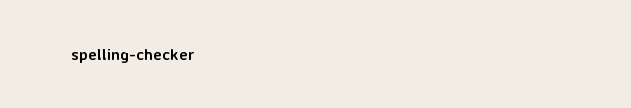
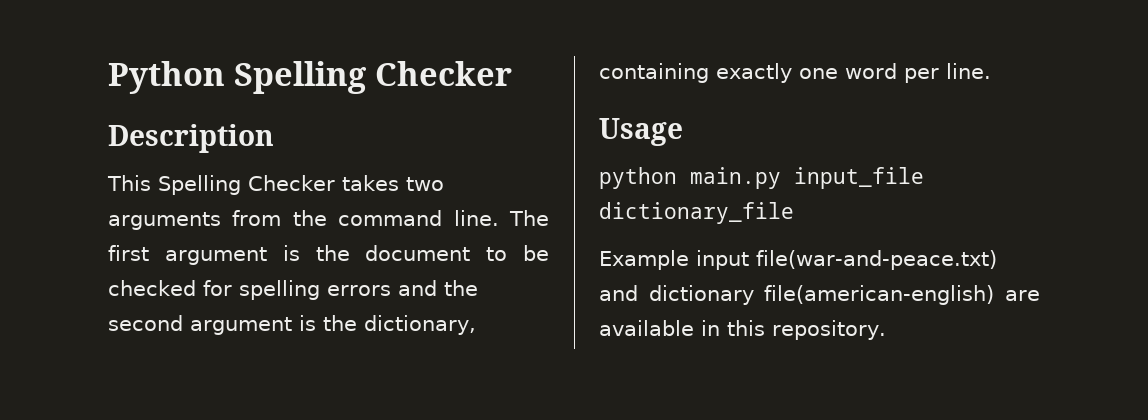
[71,49,195,63] spelling-checker -> [108,61,512,94] [108,124,274,153] [107,175,444,195] [108,210,549,230] [108,245,549,265] [108,280,478,300] [108,315,476,335] [599,63,991,83] [599,118,683,146] [599,167,924,189] [599,202,794,224] [599,250,997,270] [599,285,1040,305] [599,320,886,340] Python Spelling Checker // Description // This Spelling Checker takes two arguments from the command line. The first argument is the document to be checked for spelling errors and the second argument is the dictionary, containing exactly one word per line. // Usage // python main.py input_file dictionary_file // Example input file(war-and-peace.txt) and dictionary file(american-english) are available in this repository.

